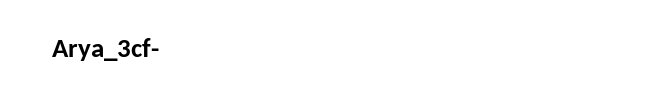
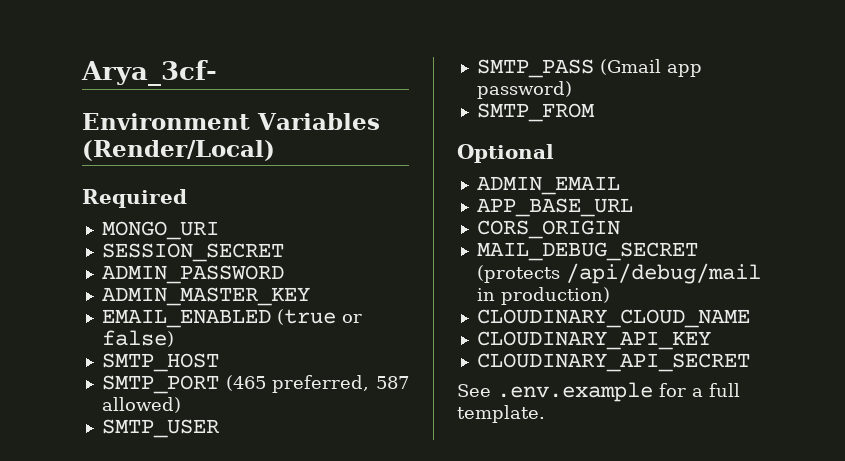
(159, 49) none -> [82,113,380,130] [82,140,275,161] [82,189,187,208] [101,221,219,240] [101,243,284,262] [101,265,284,284] [101,287,310,306] [101,309,362,328] [101,330,174,347] [101,353,219,372] [101,375,409,394] [101,397,181,413] [101,419,220,438] [476,59,702,78] [476,81,572,99] [476,103,595,122] [457,144,554,163] [476,176,620,195] [476,198,633,217] [476,220,620,239] [476,242,698,261] [476,263,761,284] [476,287,610,305] [476,309,750,328] [476,331,711,350] [476,353,750,372] [457,382,740,402] [457,405,545,423] // Environment Variables (Render/Local) // Required // MONGO_URI // SESSION_SECRET // ADMIN_PASSWORD // ADMIN_MASTER_KEY // EMAIL_ENABLED (true or false) // SMTP_HOST // SMTP_PORT (465 preferred, 587 allowed) // SMTP_USER // SMTP_PASS (Gmail app password) // SMTP_FROM // Optional // ADMIN_EMAIL // APP_BASE_URL // CORS_ORIGIN // MAIL_DEBUG_SECRET (protects /api/debug/mail in production) // CLOUDINARY_CLOUD_NAME // CLOUDINARY_API_KEY // CLOUDINARY_API_SECRET // See .env.example for a full template.

